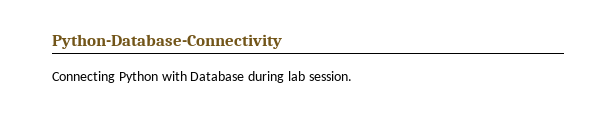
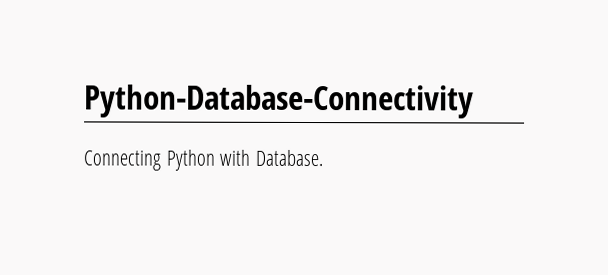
[190,71,352,83] Database during lab session. -> [255,149,324,167] Database.

